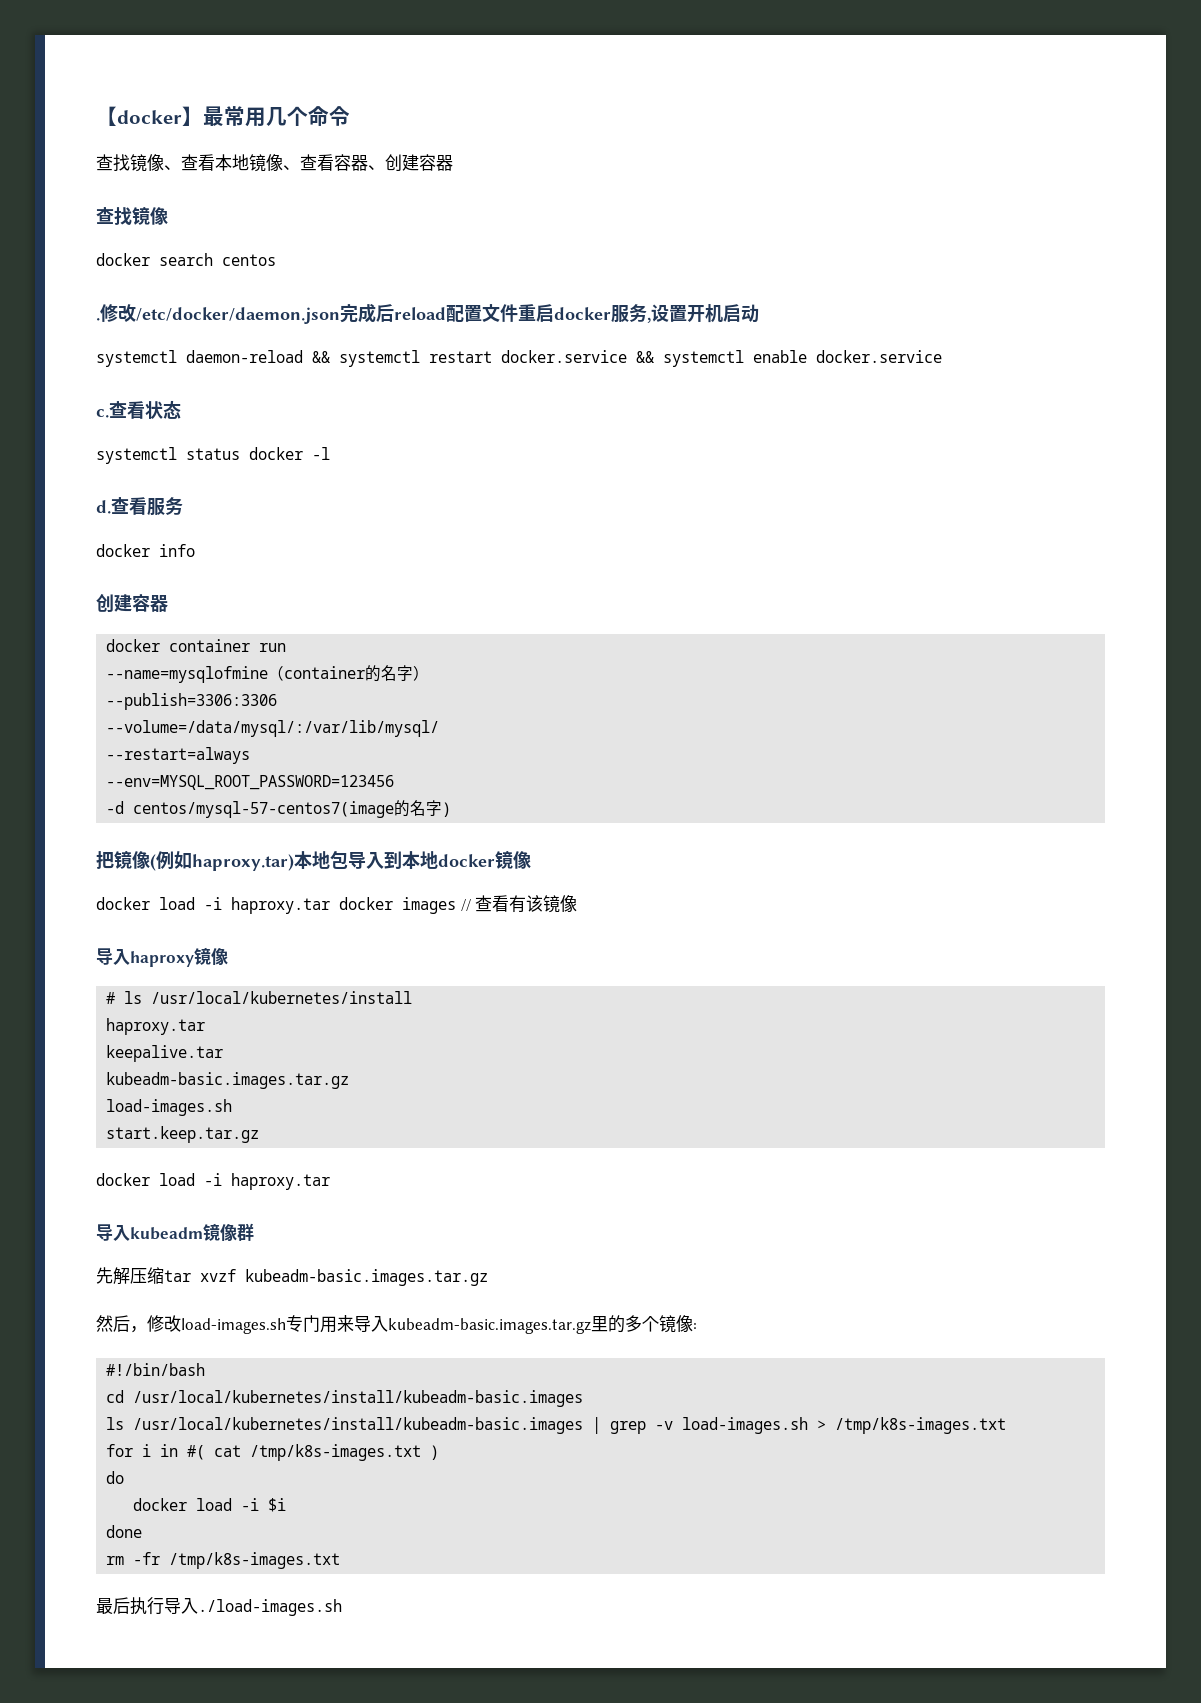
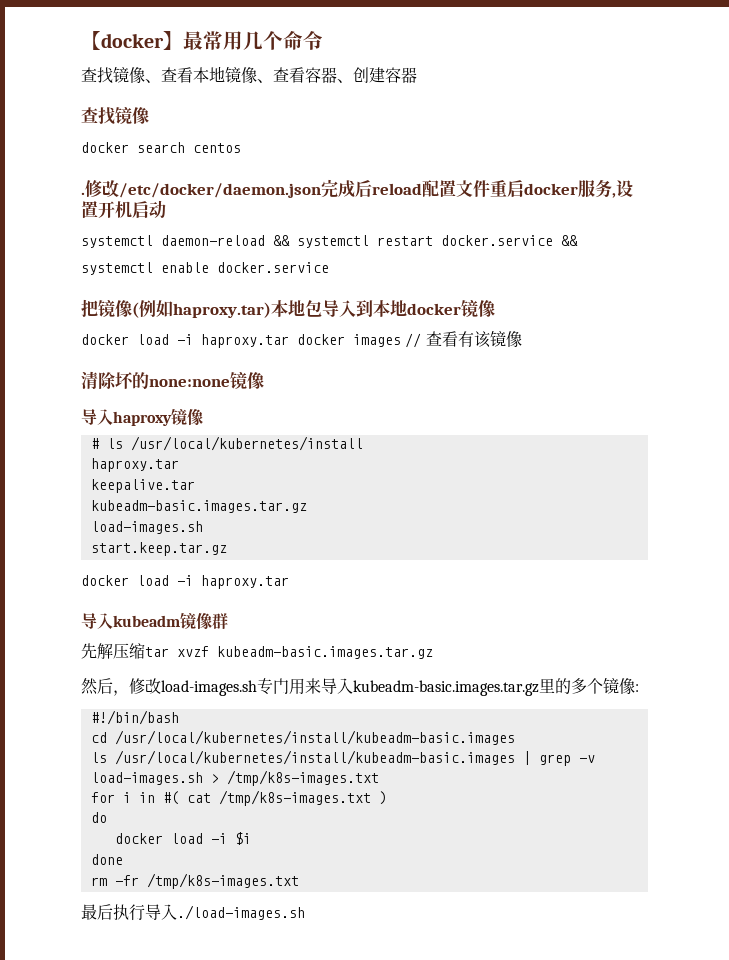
[96,400,181,419] [96,447,330,464] [96,497,183,516] [96,544,195,557] [96,594,168,612] [106,639,287,652] [106,665,430,683] [106,693,278,710] [106,720,440,737] [106,747,251,764] [106,775,395,790] [106,800,452,818] // c.查看状态 // systemctl status docker -l // d.查看服务 // docker info // 创建容器 // docker container run // --name=mysqlofmine（container的名字） // --publish=3306:3306 // --volume=/data/mysql/:/var/lib/mysql/ // --restart=always // --env=MYSQL_ROOT_PASSWORD=123456 // -d centos/mysql-57-centos7(image的名字) -> (329, 267) none
(578, 903) none -> [81,371,264,390] // 清除坏的none:none镜像

